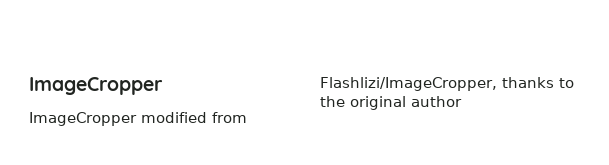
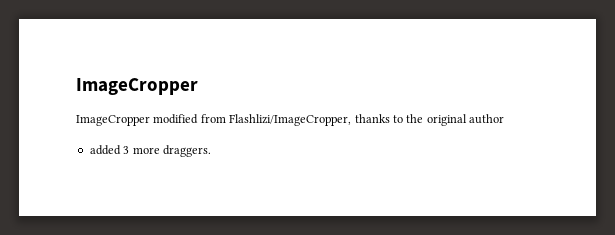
(462, 101) none -> [89,145,211,157] // added 3 more draggers.

